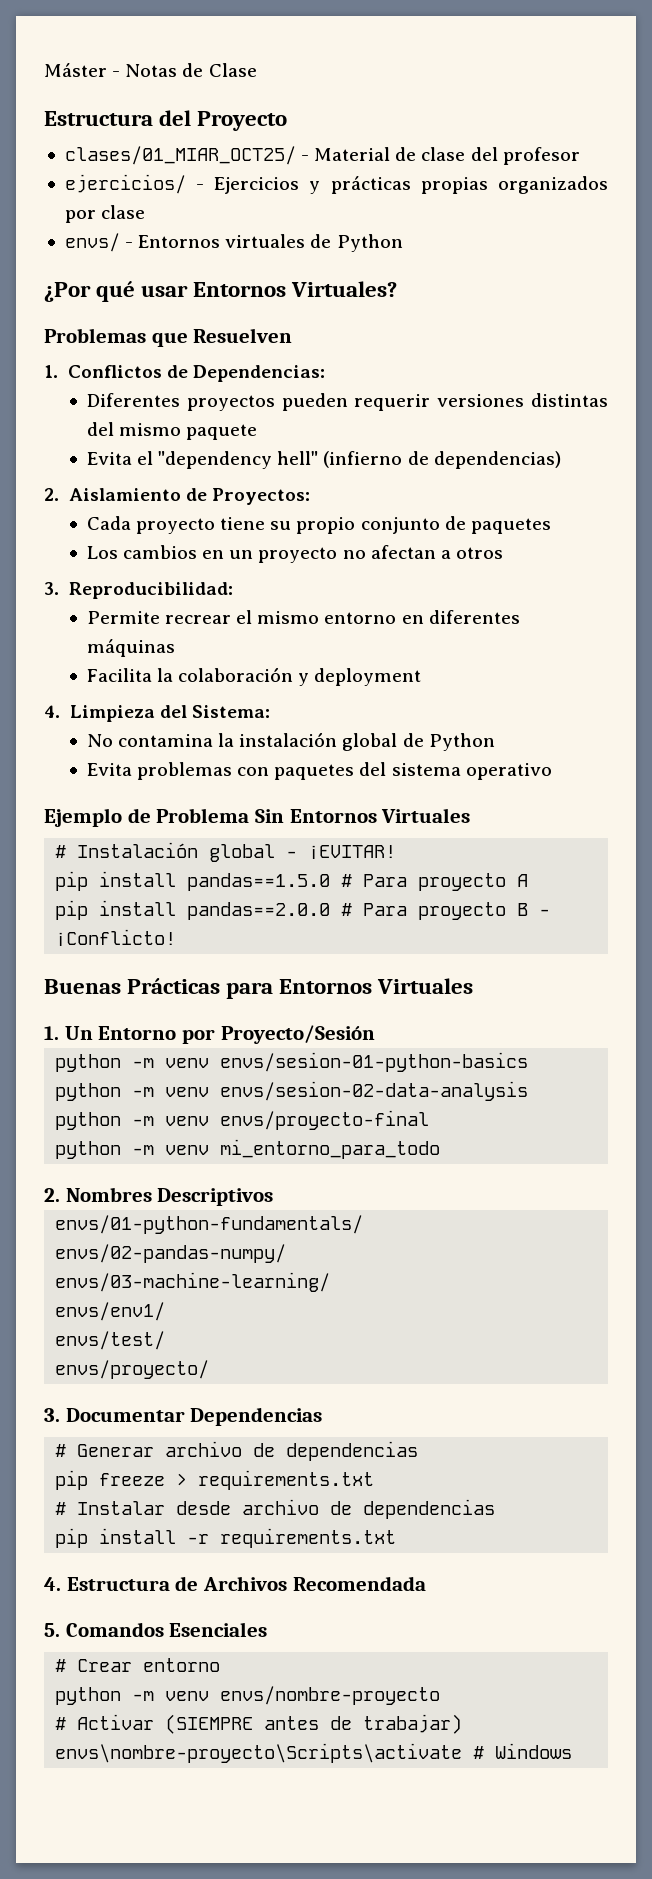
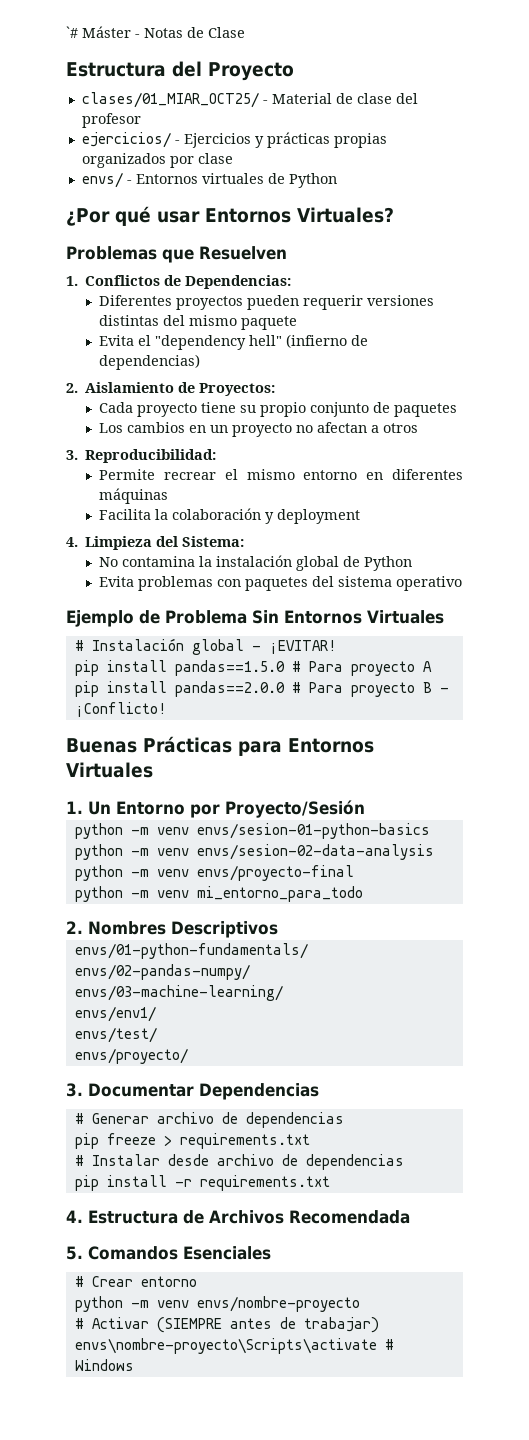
(44, 70) none -> [66,26,78,38] `#

